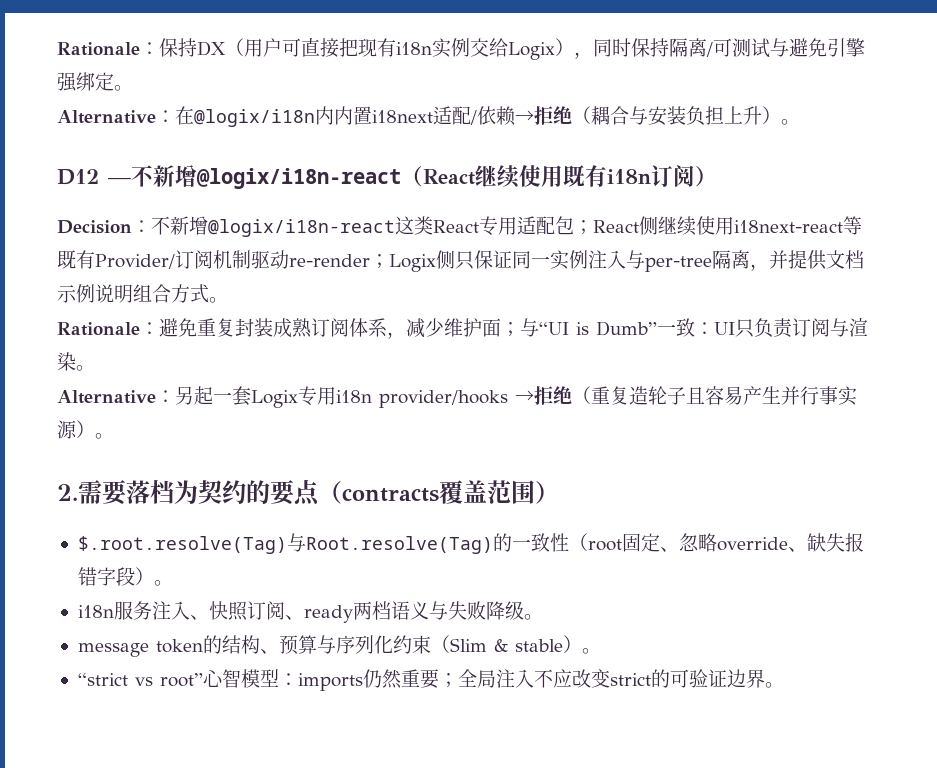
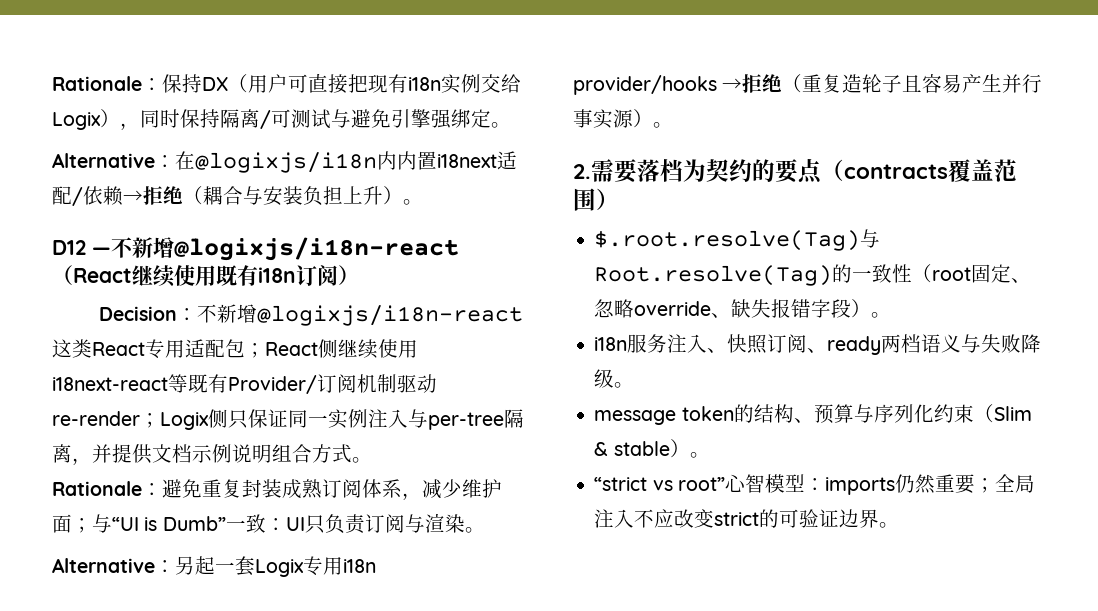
[194,109,315,127] @logix/i18n -> [195,152,377,173] @logixjs/i18n
[197,168,401,189] @logix/i18n-react -> [174,237,459,261] @logixjs/i18n-react
[208,219,395,237] @logix/i18n-react -> [256,305,523,326] @logixjs/i18n-react

